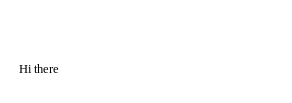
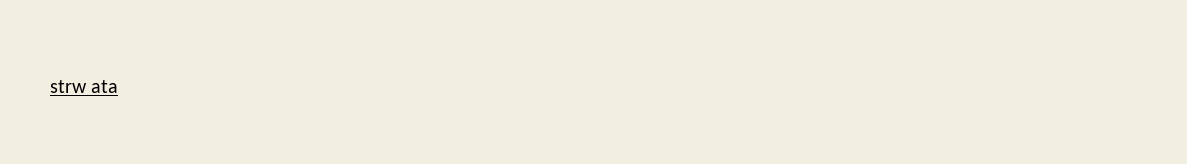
[19,64,60,73] Hi there -> [50,80,119,93] strw ata

